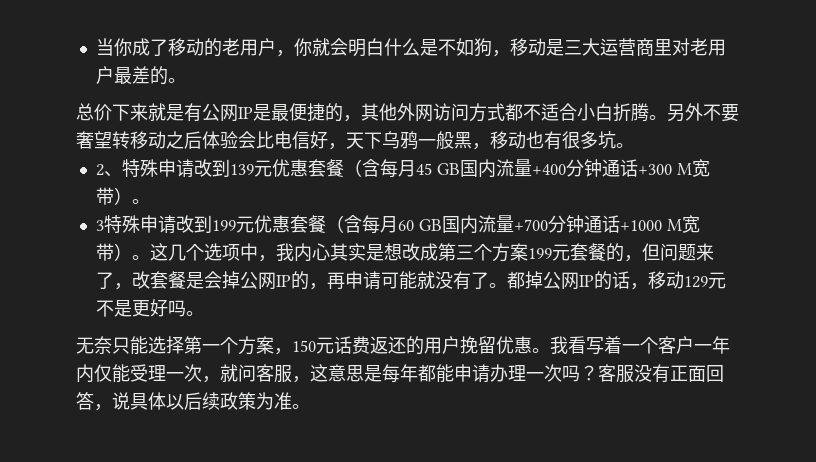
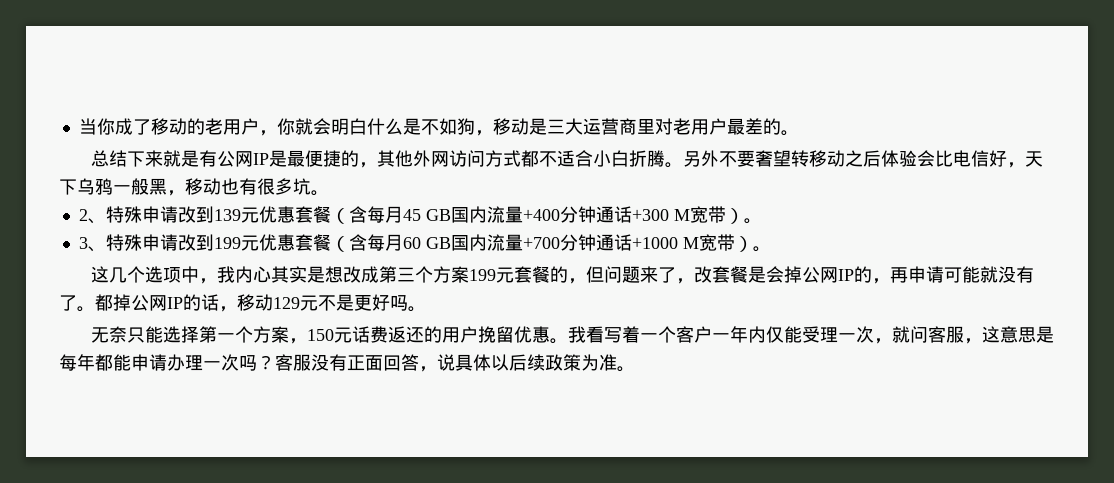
[94,104,112,121] 价 -> [109,150,128,167] 结
(104, 225) none -> [87,246,106,252] 、
(150, 257) none -> (771, 249) //

